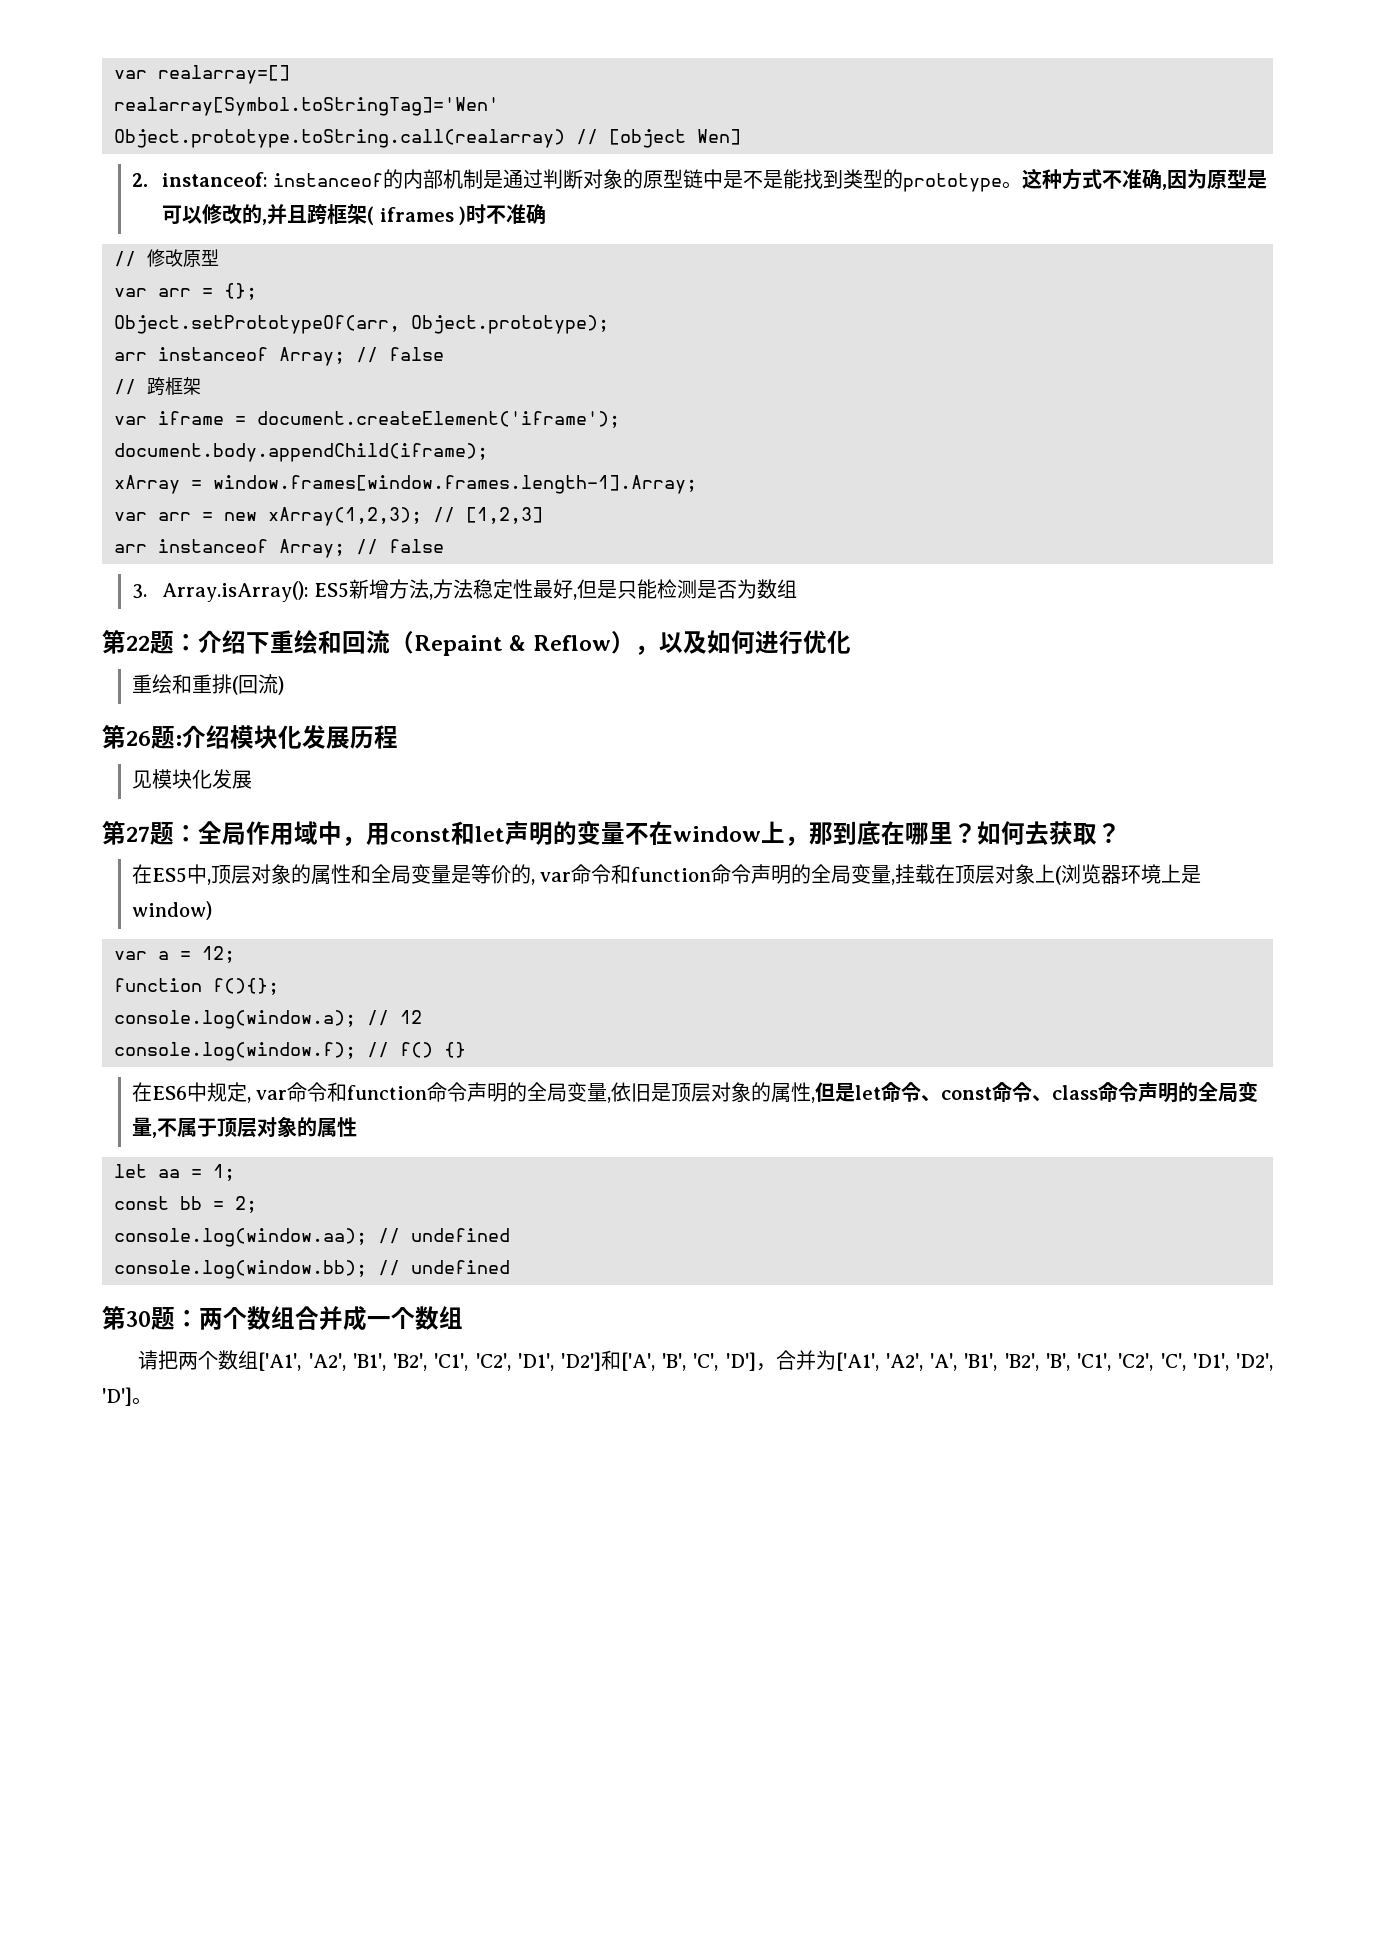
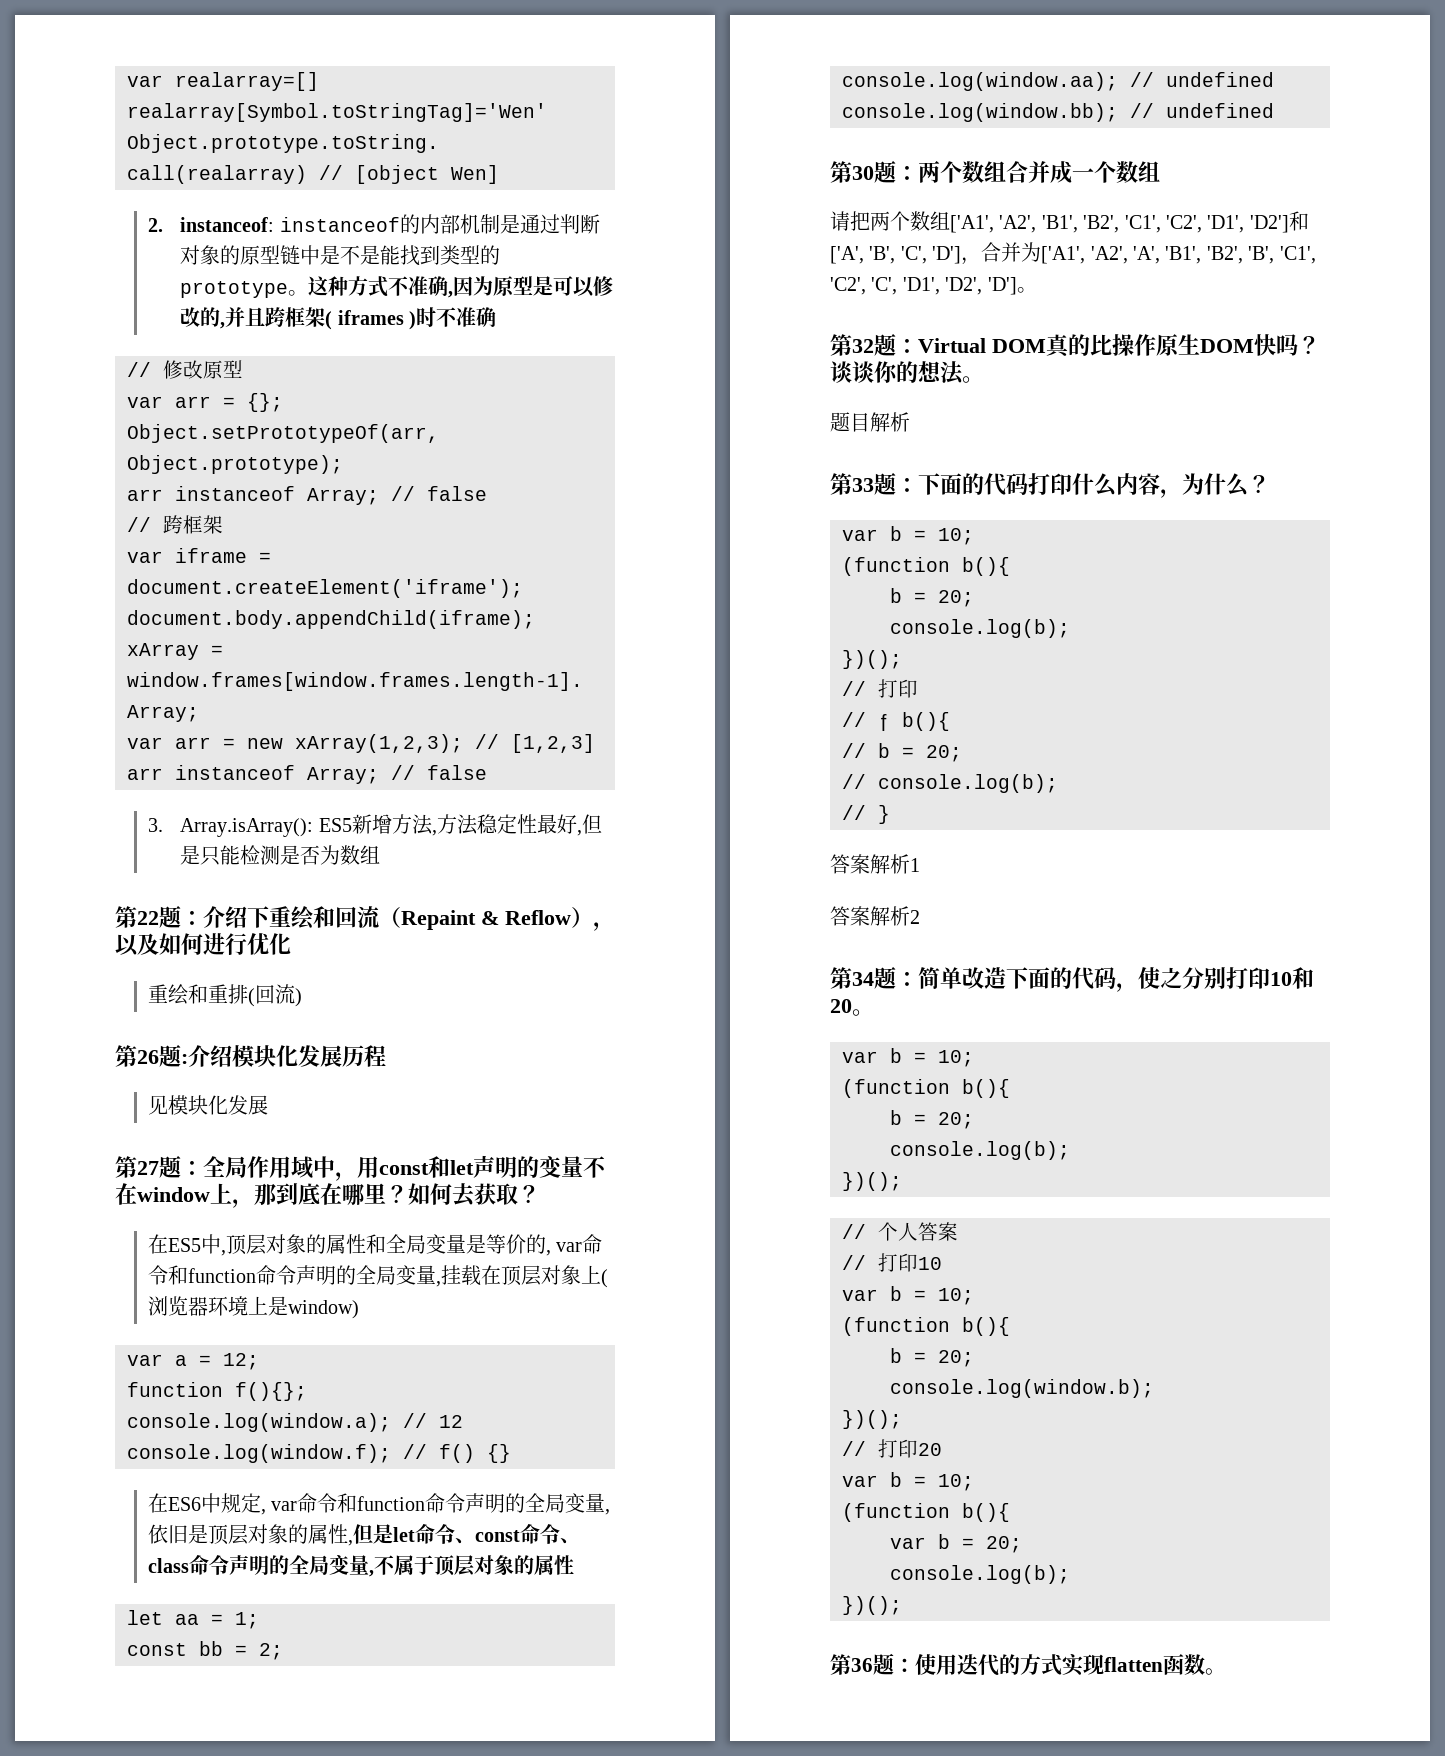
(152, 1401) none -> [830,333,1320,358] [830,361,984,385] [830,412,910,432] [830,472,1270,498] [842,526,974,545] [842,557,1010,576] [890,588,974,607] [890,619,1070,638] [842,650,902,669] [842,679,918,698] [842,712,950,731] [842,743,962,762] [842,774,1058,793] [842,805,890,824] [830,854,920,874] [830,906,920,926] [830,966,1314,992] [830,999,874,1016] [842,1048,974,1067] [842,1079,1010,1098] [890,1110,974,1129] [890,1141,1070,1160] [842,1172,902,1191] [842,1222,958,1241] [842,1253,942,1272] [842,1286,974,1305] [842,1317,1010,1336] [890,1348,974,1367] [890,1379,1154,1398] [842,1410,902,1429] [842,1439,942,1458] [842,1472,974,1491] [842,1503,1010,1522] [890,1534,1022,1553] [890,1565,1070,1584] [842,1596,902,1615] [830,1653,1226,1676] // 第32题：Virtual DOM真的比操作原生DOM快吗？谈谈你的想法。 // 题目解析 // 第33题：下面的代码打印什么内容，为什么？ // var b = 10; // (function b(){ // b = 20; // console.log(b); // })(); // // 打印 // // ƒ b(){ // // b = 20; // // console.log(b); // // } // 答案解析1 // 答案解析2 // 第34题：简单改造下面的代码，使之分别打印10和20。 // var b = 10; // (function b(){ // b = 20; // console.log(b); // })(); // // 个人答案 // // 打印10 // var b = 10; // (function b(){ // b = 20; // console.log(window.b); // })(); // // 打印20 // var b = 10; // (function b(){ // var b = 20; // console.log(b); // })(); // 第36题：使用迭代的方式实现flatten函数。

